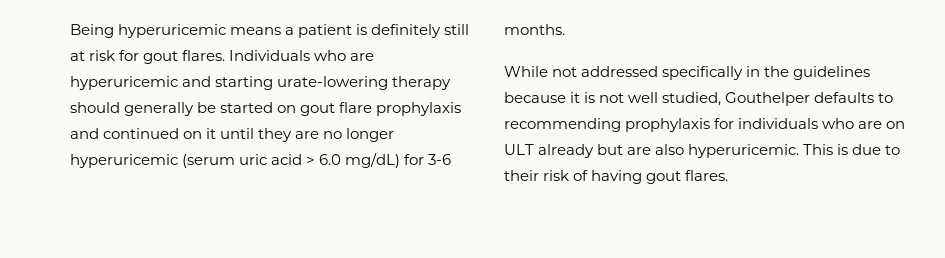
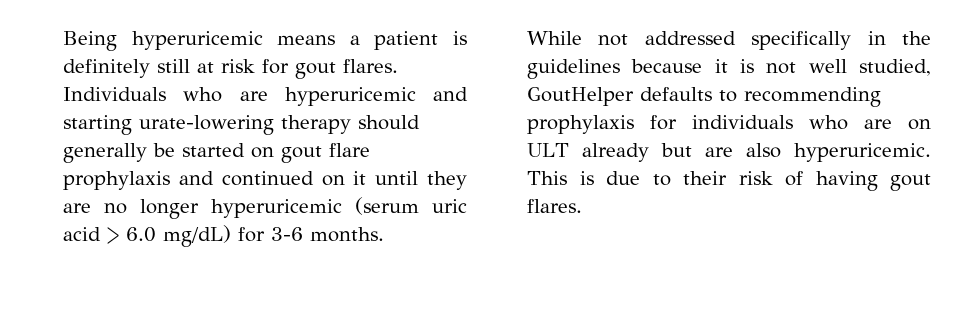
[725,92,811,106] Gouthelper -> [527,87,634,106] GoutHelper

